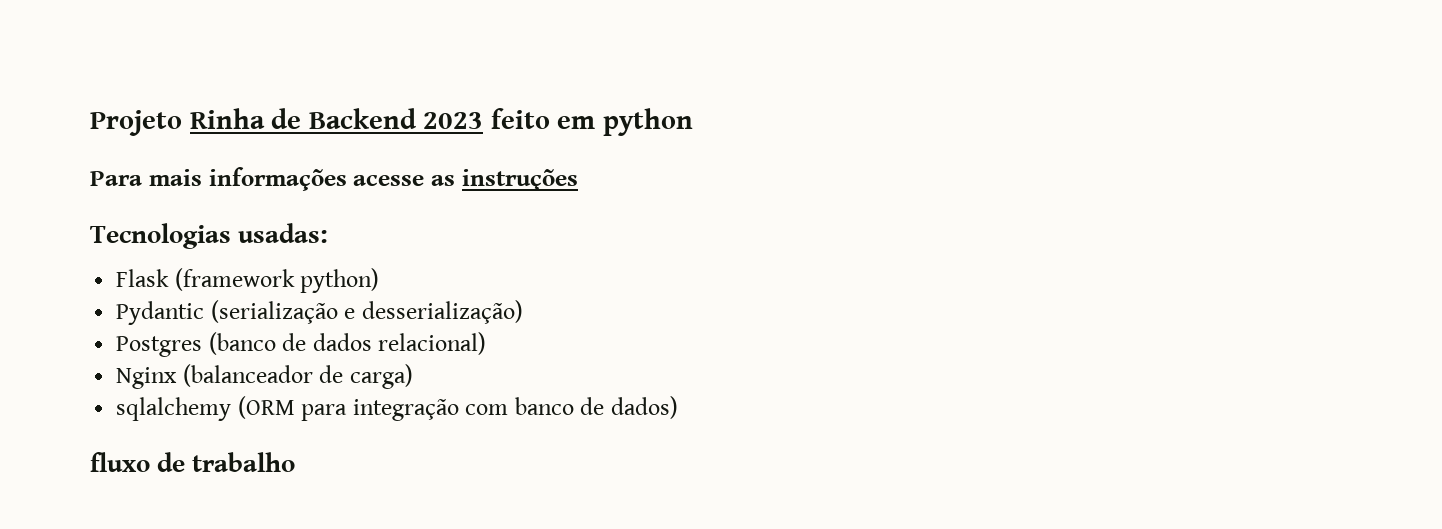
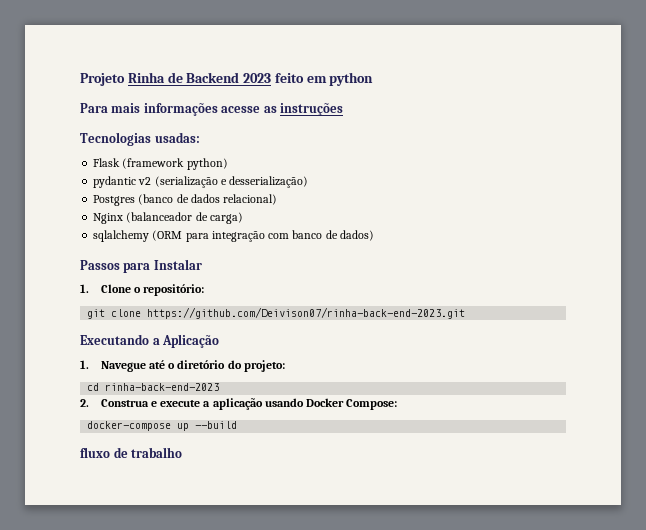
[116,301,205,325] Pydantic -> [93,176,152,188] pydantic v2
(678, 407) none -> [80,259,202,273] [80,284,205,296] [87,307,466,319] [80,334,220,348] [80,360,285,372] [87,383,220,391] [80,398,398,410] [87,421,238,431] // Passos para Instalar // 1. Clone o repositório: // git clone https://github.com/Deivison07/rinha-back-end-2023.git // Executando a Aplicação // 1. Navegue até o diretório do projeto: // cd rinha-back-end-2023 // 2. Construa e execute a aplicação usando Docker Compose: // docker-compose up --build

